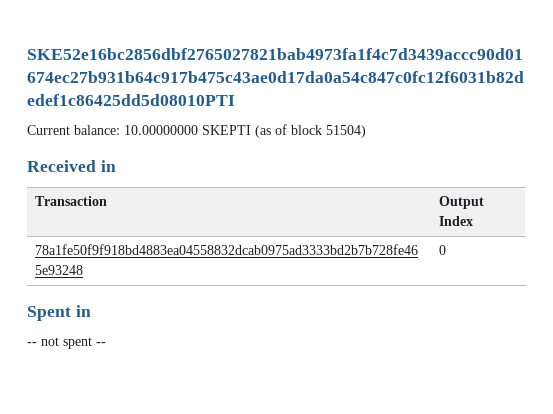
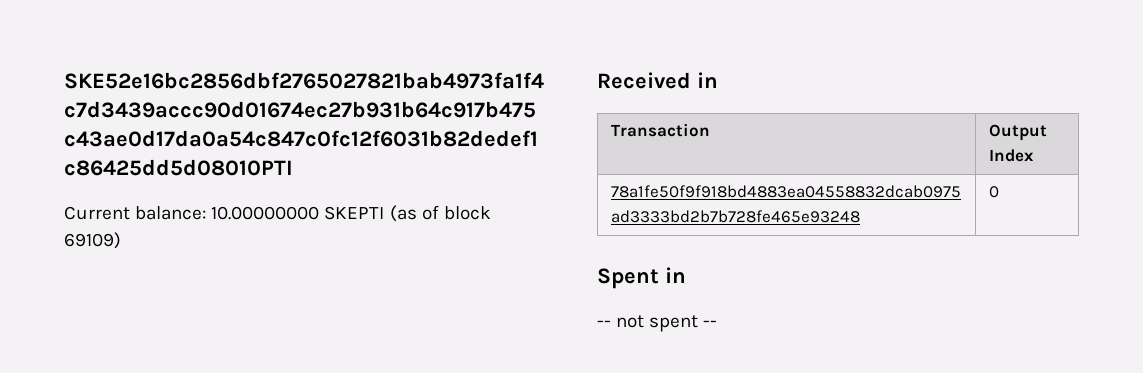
[326,125,366,138] 51504) -> [64,232,121,249] 69109)

